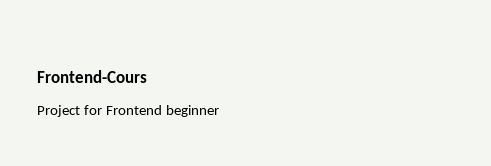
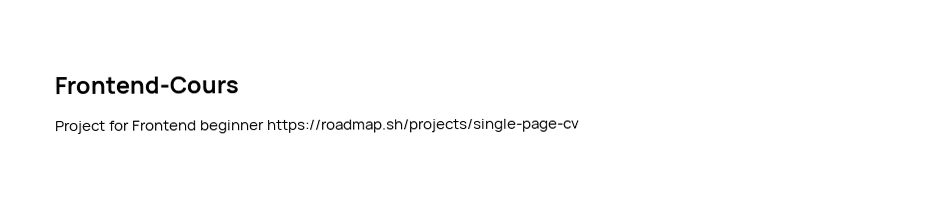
(219, 111) none -> [267,118,581,134] https://roadmap.sh/projects/single-page-cv

